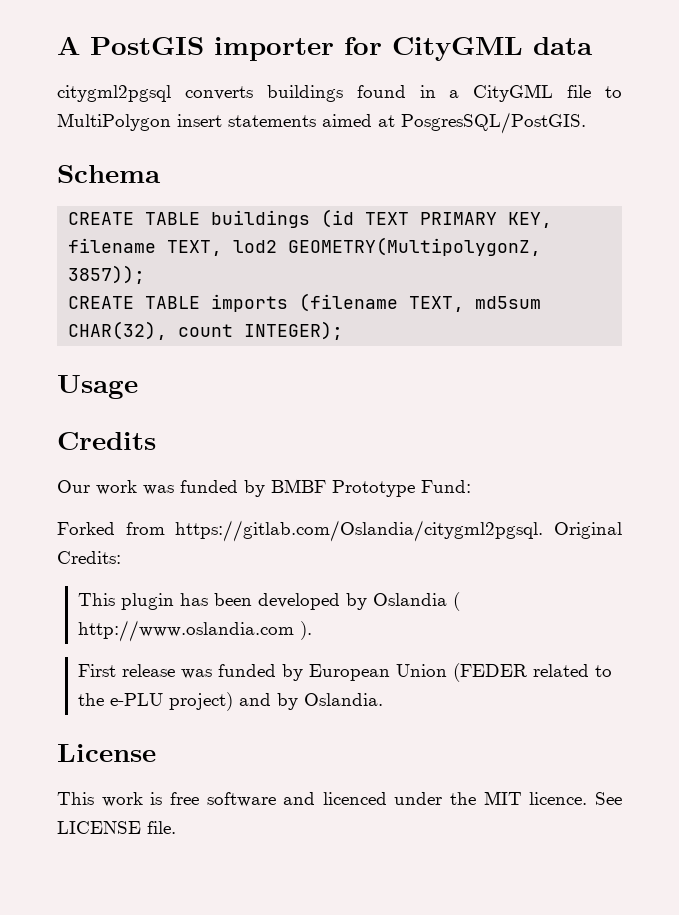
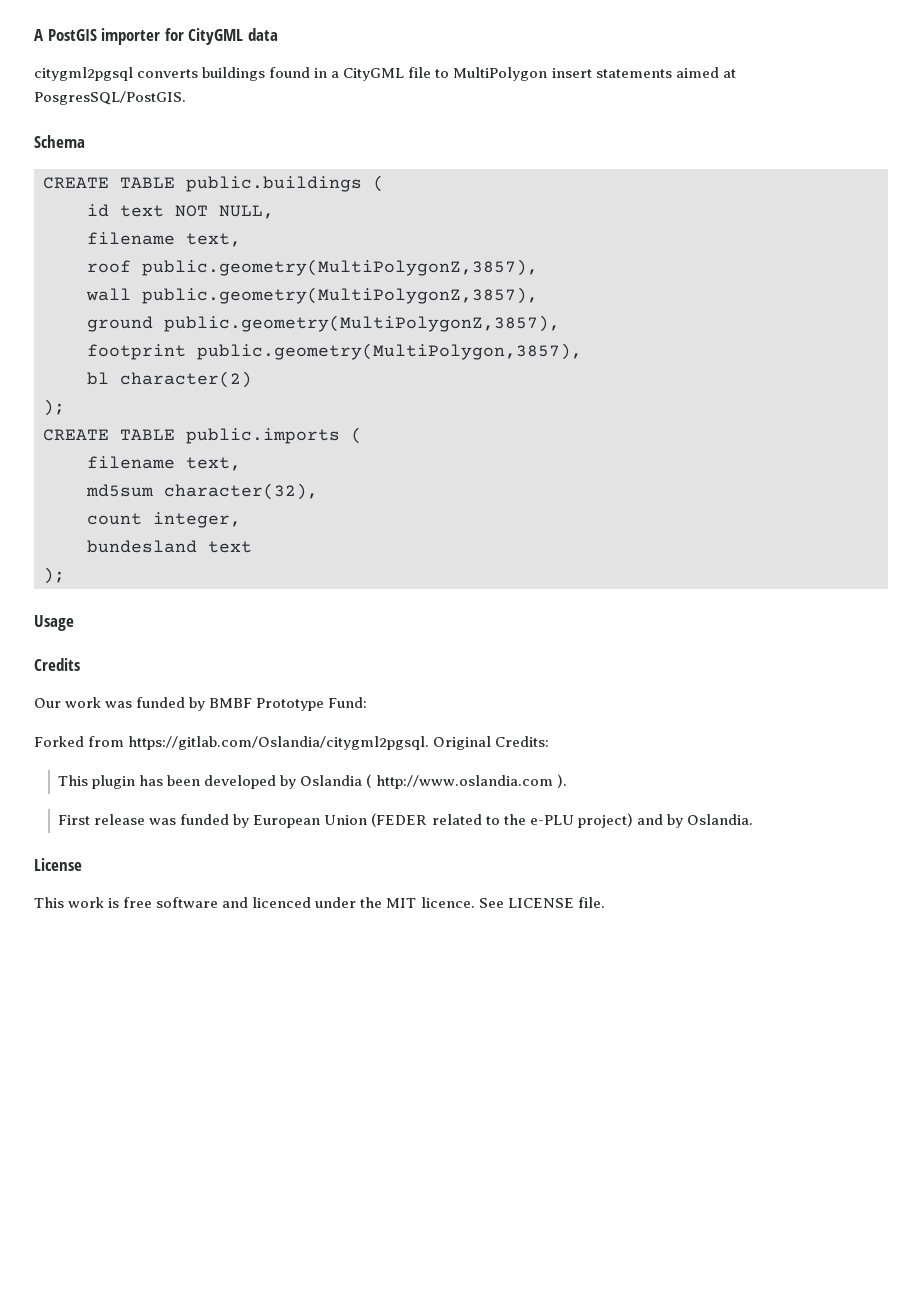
[211,209,553,228] [68,237,542,256] [68,265,146,284] [68,293,542,312] [68,321,344,340] buildings (id TEXT PRIMARY KEY, filename TEXT, lod2 GEOMETRY(MultipolygonZ, 3857)); // CREATE TABLE imports (filename TEXT, md5sum CHAR(32), count INTEGER); -> [186,175,384,192] [87,204,274,219] [87,232,241,247] [87,259,538,276] [86,287,538,304] [87,315,560,332] [87,343,582,360] [87,371,252,388] [43,399,65,416] [43,427,362,444] [87,456,241,471] [86,483,318,500] [87,512,241,528] [87,540,252,553] [43,567,65,584] public.buildings ( // id text NOT NULL, // filename text, // roof public.geometry(MultiPolygonZ,3857), // wall public.geometry(MultiPolygonZ,3857), // ground public.geometry(MultiPolygonZ,3857), // footprint public.geometry(MultiPolygon,3857), // bl character(2) // ); // CREATE TABLE public.imports ( // filename text, // md5sum character(32), // count integer, // bundesland text // );

